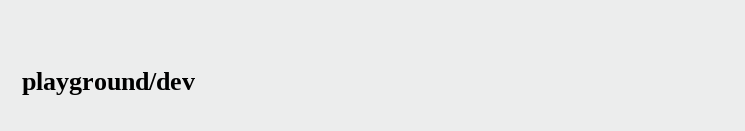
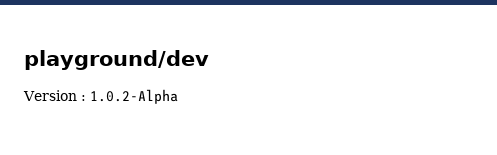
(195, 83) none -> [23,89,178,104] // Version : 1.0.2-Alpha

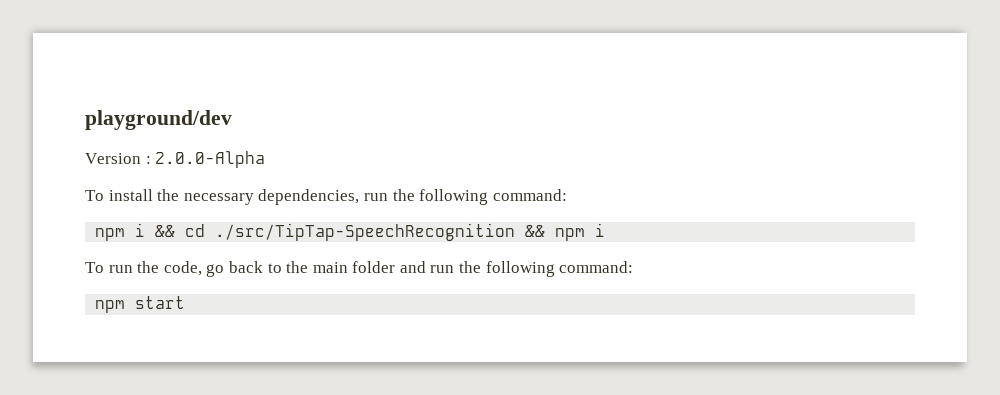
[89,89,178,104] 1.0.2-Alpha -> [155,151,266,168] [85,189,567,205] [95,223,606,241] [85,261,634,277] [95,296,186,313] 2.0.0-Alpha // To install the necessary dependencies, run the following command: // npm i && cd ./src/TipTap-SpeechRecognition && npm i // To run the code, go back to the main folder and run the following command: // npm start

